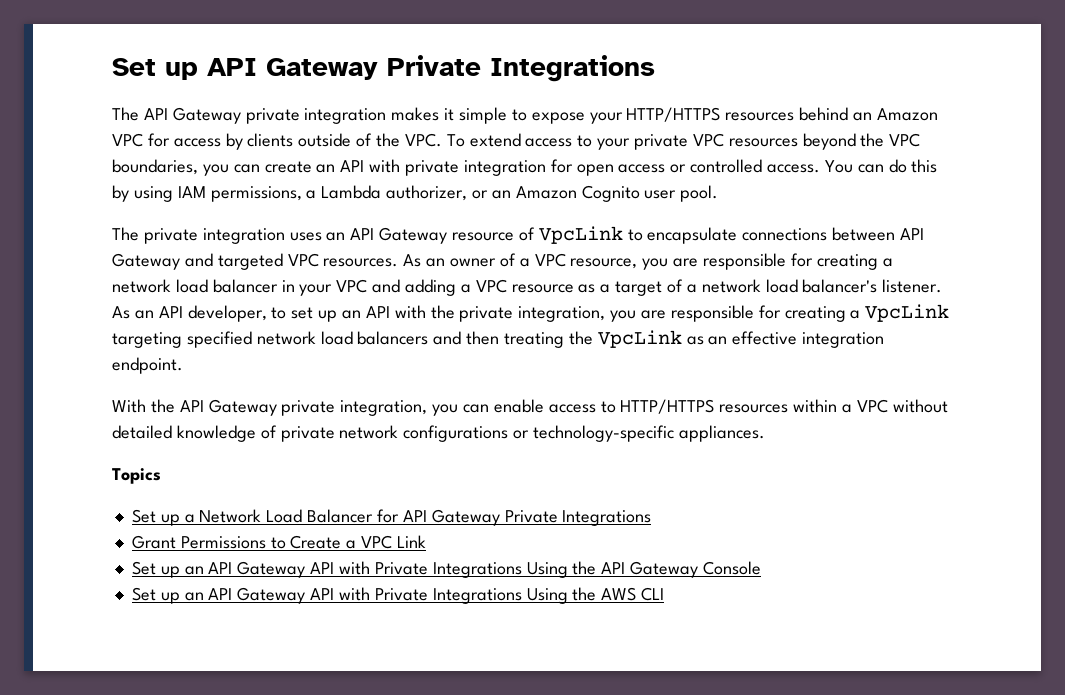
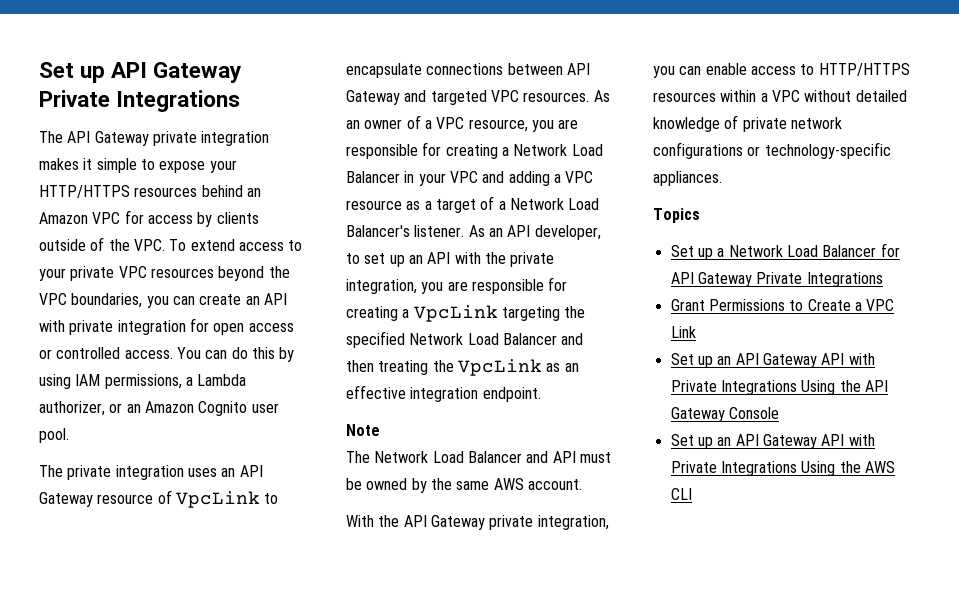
[112,279,278,293] network load balancer -> [513,144,603,156] [346,171,400,183] Network Load Balancer
[701,279,878,293] network load balancer's -> [509,198,600,210] [346,225,410,237] Network Load Balancer's
[186,331,429,348] specified network load balancers -> [564,306,586,318] [346,331,557,348] the specified Network Load Balancer
(183, 365) none -> [346,424,380,436] [346,451,611,463] [346,478,582,493] // Note // The Network Load Balancer and API must be owned by the same AWS account.

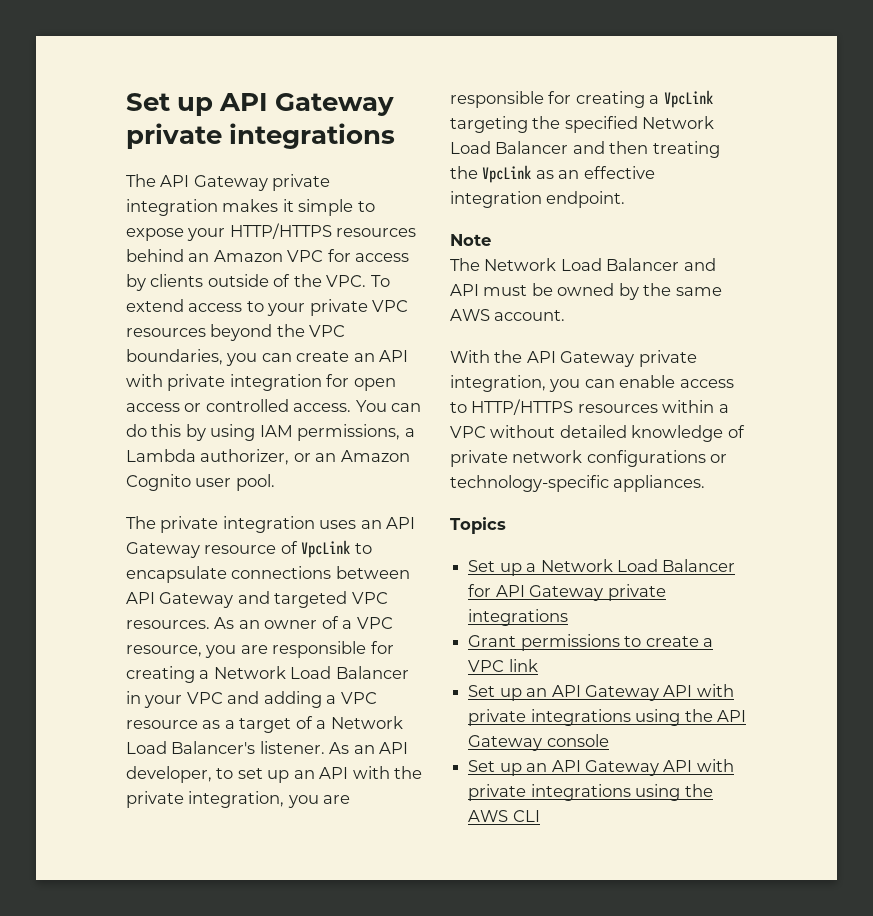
[39,90,241,112] Private Integrations -> [126,123,396,149] private integrations
[756,272,883,287] Private Integrations -> [607,584,666,601] [468,609,569,626] private integrations
[708,299,895,311] [670,326,696,338] [670,353,875,368] [670,380,888,395] [670,407,779,422] [670,434,875,449] [670,461,836,476] Permissions to Create a VPC Link // Set up an API Gateway API with Private Integrations Using the API Gateway Console // Set up an API Gateway API with Private Integrations Using -> [520,634,713,651] [468,659,538,672] [468,684,734,701] [468,709,746,726] [468,734,609,751] [468,759,734,776] [468,784,681,801] permissions to create a VPC link // Set up an API Gateway API with private integrations using the API Gateway console // Set up an API Gateway API with private integrations using

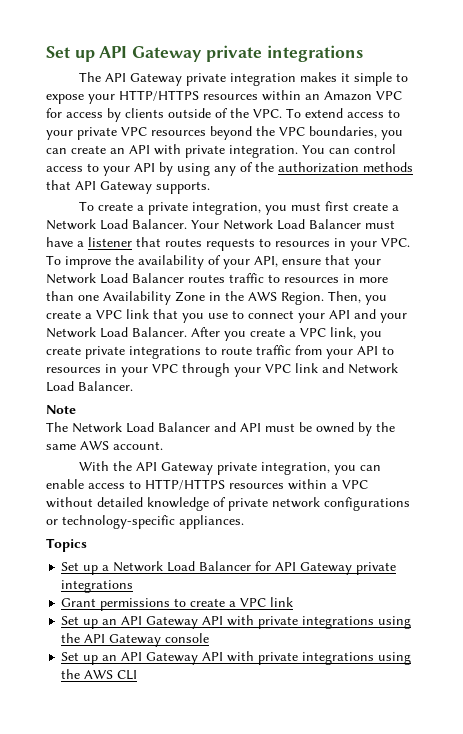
[126,249,184,262] behind -> [262,90,301,101] within
[229,374,396,391] [126,399,422,412] [126,424,415,441] [126,449,410,465] [126,474,275,491] [126,516,416,533] [126,540,372,558] [126,566,410,583] [126,591,388,608] [126,616,393,629] [126,641,394,658] [126,666,409,683] [126,691,377,708] [126,716,403,733] [126,741,409,754] [126,766,423,783] [126,791,351,808] [450,90,713,108] [450,116,715,133] [450,141,720,158] [450,165,655,183] [450,191,626,208] integration for open access or controlled access. You can do this by using IAM permissions, a Lambda authorizer, or an Amazon Cognito user pool. // The private integration uses an API Gateway resource of VpcLink to encapsulate connections between API Gateway and targeted VPC resources. As an owner of a VPC resource, you are responsible for creating a Network Load Balancer in your VPC and adding a VPC resource as a target of a Network Load Balancer's listener. As an API developer, to set up an API with the private integration, you are responsible for creating a VpcLink targeting the specified Network Load Balancer and then treating the VpcLink as an effective integration endpoint. -> [229,144,396,158] [46,162,413,176] [46,180,210,194] [78,201,399,215] [46,219,395,230] [46,237,410,251] [46,255,381,269] [46,273,388,284] [46,291,387,305] [46,309,407,323] [46,327,382,341] [46,345,394,359] [46,363,398,377] [46,381,133,392] integration. You can control access to your API by using any of the authorization methods that API Gateway supports. // To create a private integration, you must first create a Network Load Balancer. Your Network Load Balancer must have a listener that routes requests to resources in your VPC. To improve the availability of your API, ensure that your Network Load Balancer routes traffic to resources in more than one Availability Zone in the AWS Region. Then, you create a VPC link that you use to connect your API and your Network Load Balancer. After you create a VPC link, you create private integrations to route traffic from your API to resources in your VPC through your VPC link and Network Load Balancer.

